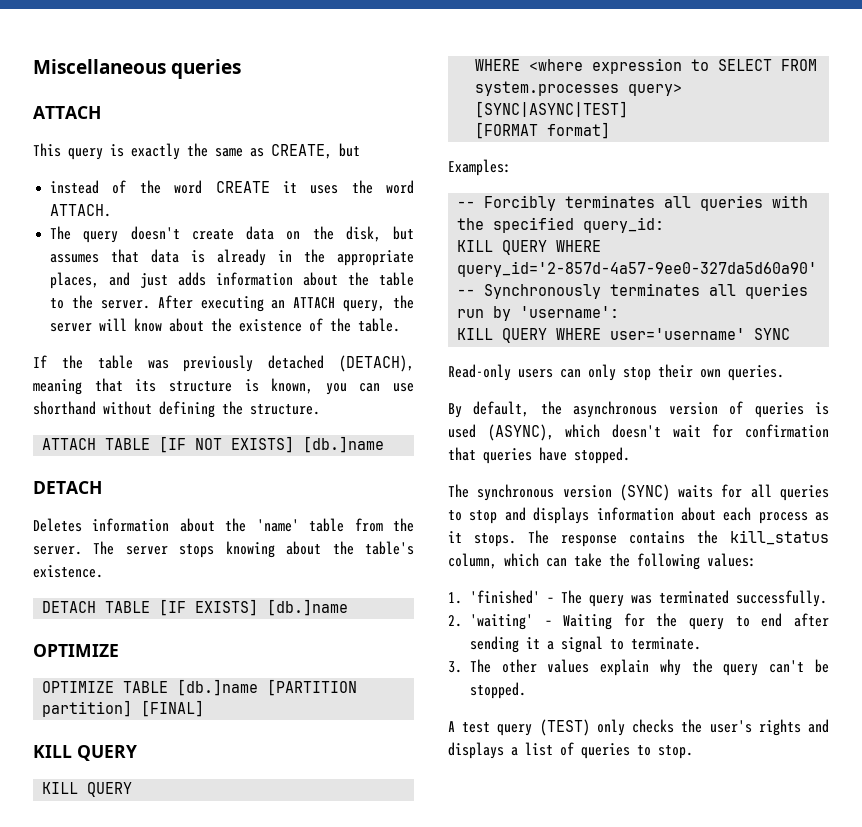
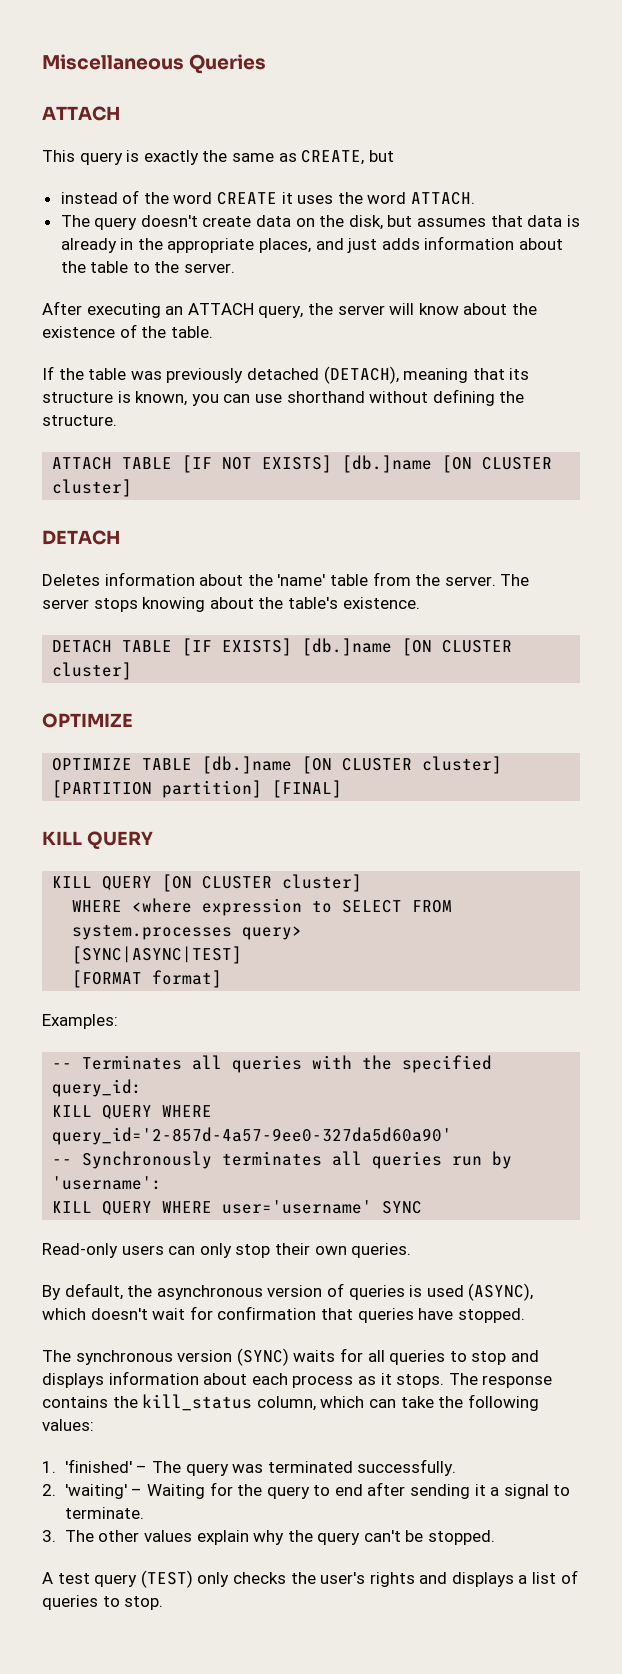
[171,59,242,79] queries -> [189,54,267,74] Queries
(150, 304) none -> (236, 268) //
(385, 444) none -> [442,455,553,473] [52,479,133,497] [ON CLUSTER cluster]
(349, 607) none -> [402,638,513,656] [52,662,133,680] [ON CLUSTER cluster]
(259, 687) none -> [302,756,503,774] [ON CLUSTER cluster]
(133, 789) none -> [162,874,363,892] [ON CLUSTER cluster]
[484,195,656,211] Forcibly terminates -> [82,1055,183,1070] Terminates

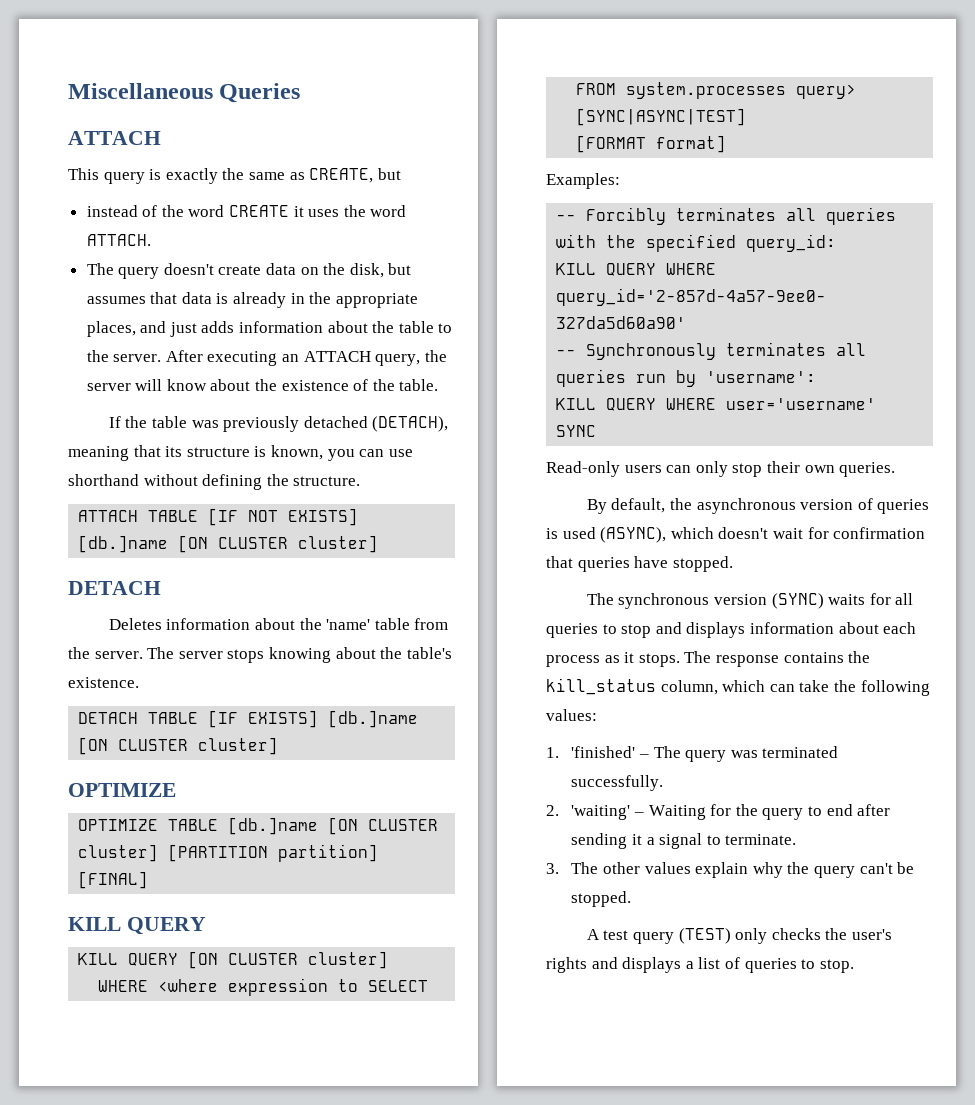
(236, 268) // -> (162, 358) none
[82,1055,183,1070] Terminates -> [586,207,777,225] Forcibly terminates

